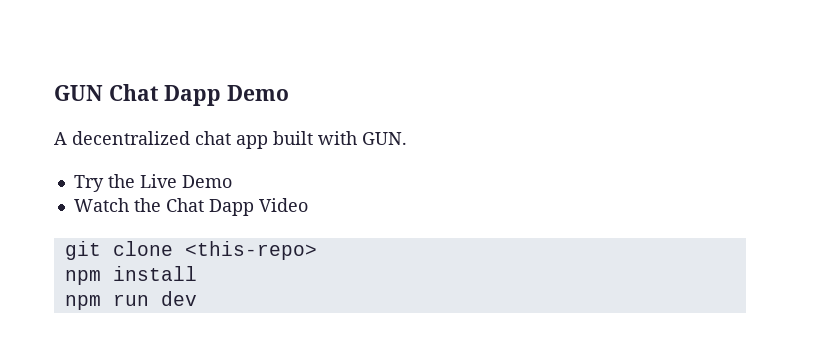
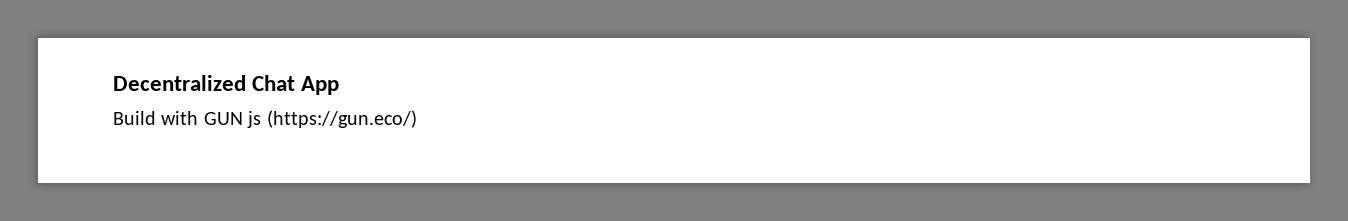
[54,84,290,106] [54,131,407,149] [73,174,232,192] [73,198,308,216] [64,241,317,260] [64,266,197,285] [64,291,197,310] GUN Chat Dapp Demo // A decentralized chat app built with GUN. // Try the Live Demo // Watch the Chat Dapp Video // git clone <this-repo> // npm install // npm run dev -> [113,75,340,95] [113,110,417,128] Decentralized Chat App // Build with GUN js (https://gun.eco/)

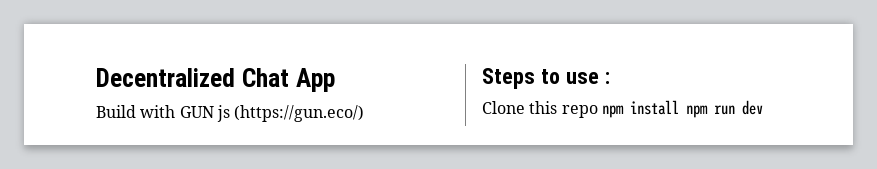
(417, 119) none -> [482,68,610,89] [482,100,763,118] // Steps to use : // Clone this repo npm install npm run dev

